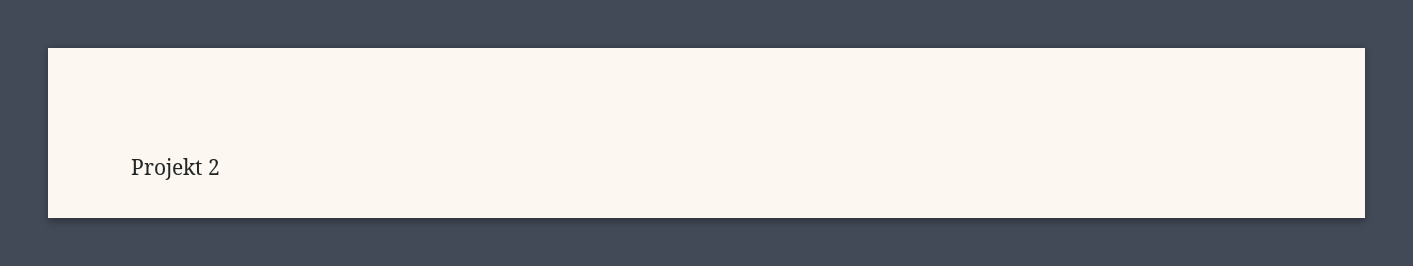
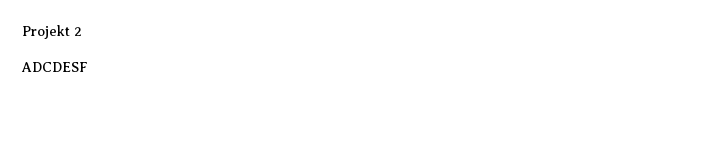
(220, 167) none -> [21,62,88,72] // ADCDESF

